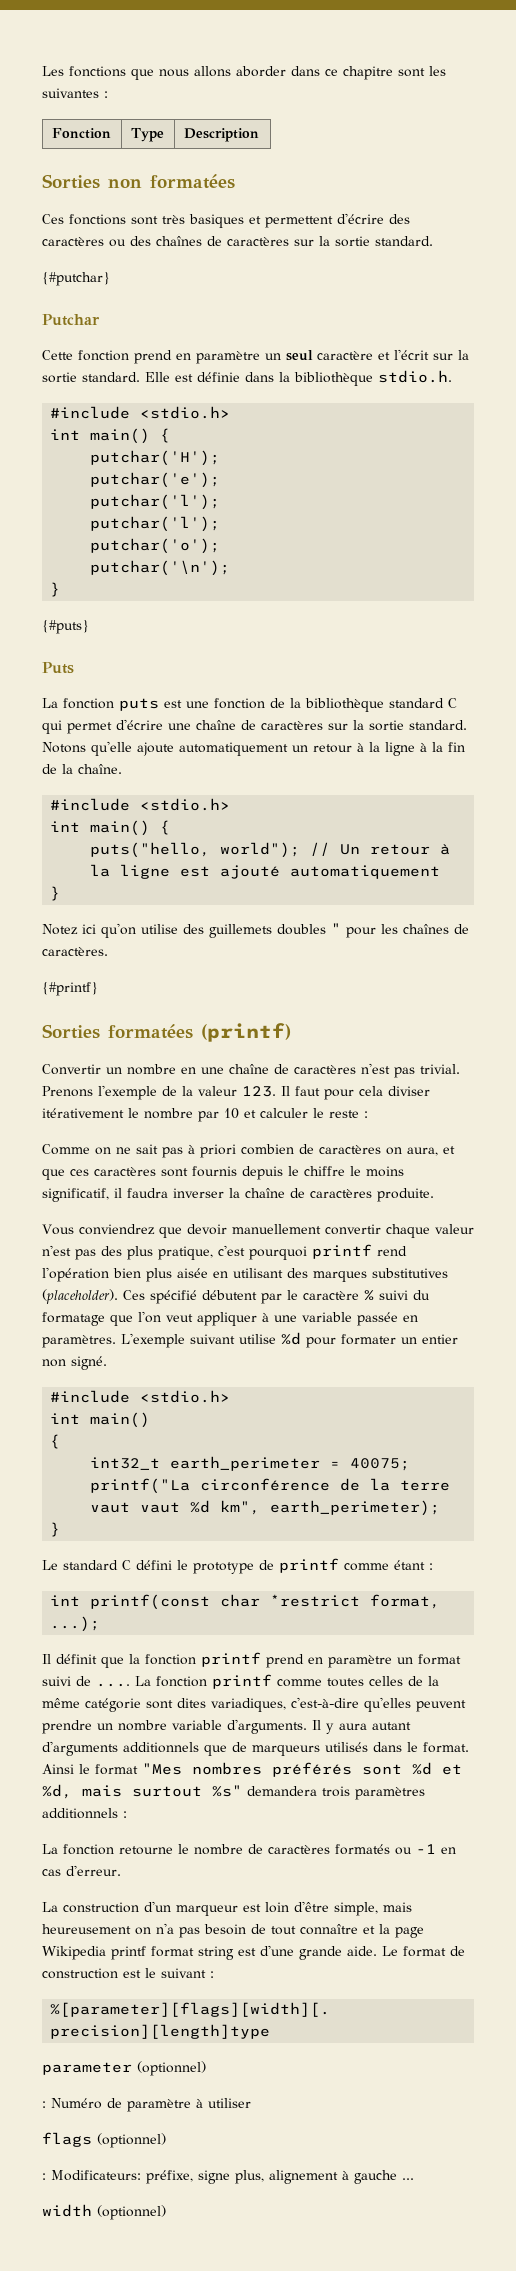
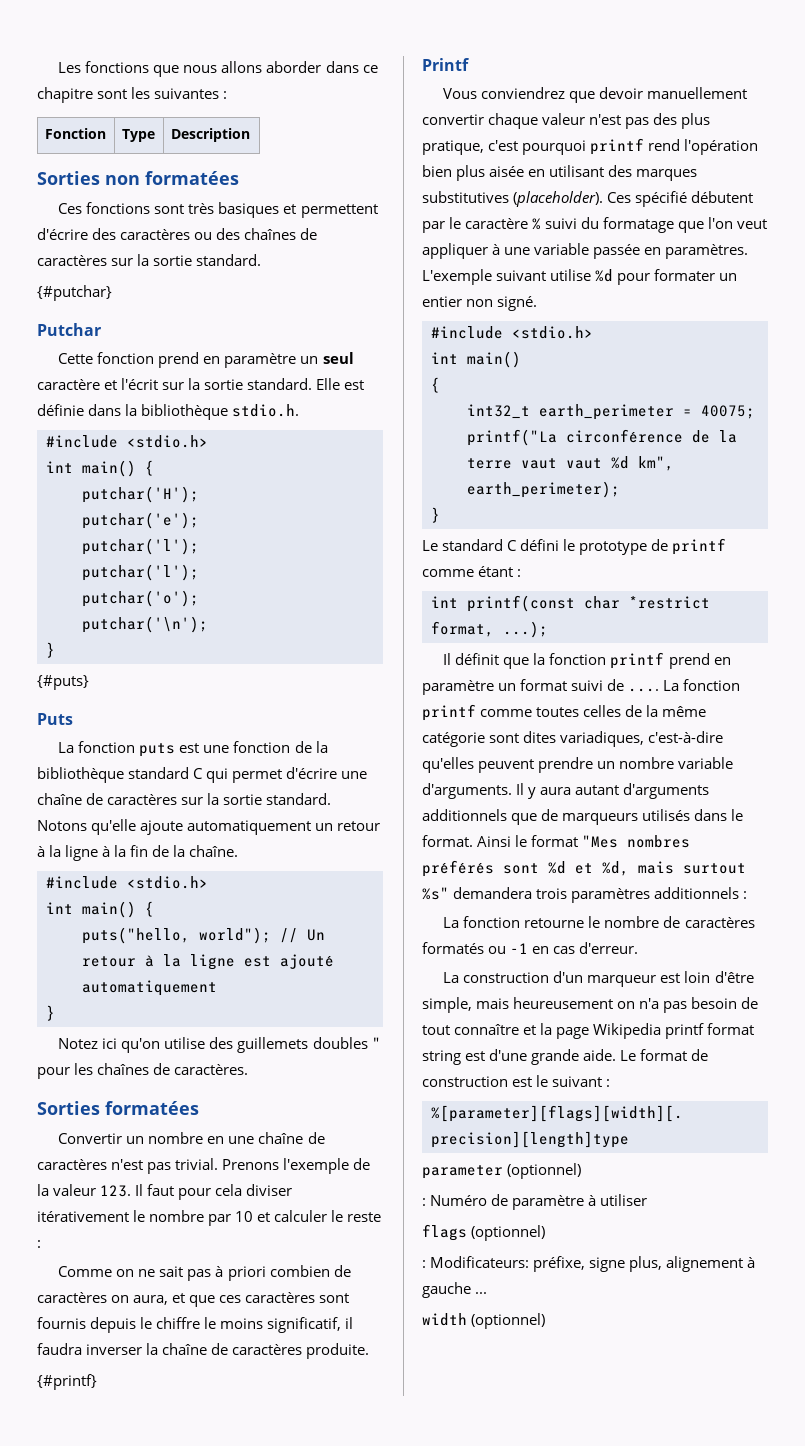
[42,982,98,996] // {#printf} -> (249, 1069) none
[201,1023,291,1042] (printf) -> (199, 1108) none
(434, 1195) none -> [37,1374,97,1390] [422,58,469,71] // {#printf} // Printf

